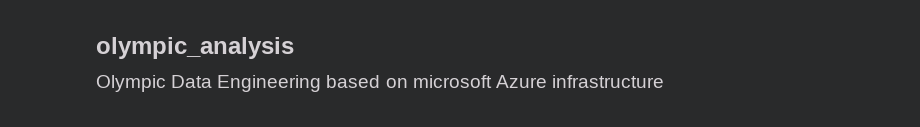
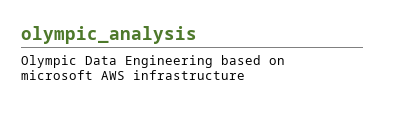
[495,75,547,88] Azure -> [101,71,125,80] AWS

